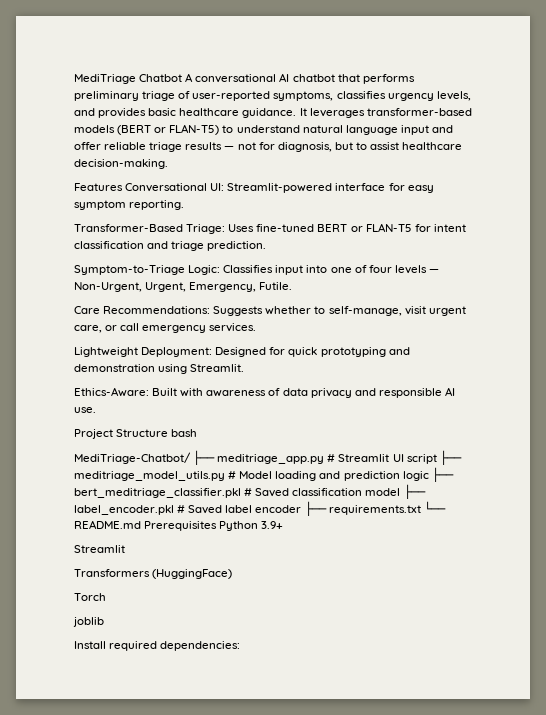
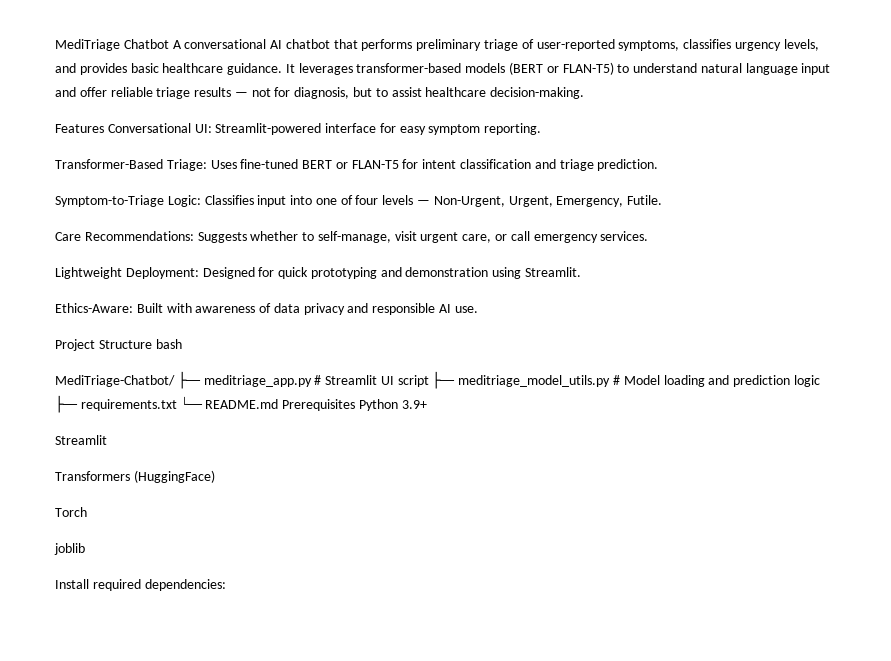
[74,484,426,499] [74,501,327,516] bert_meditriage_classifier.pkl # Saved classification model ├── label_encoder.pkl # Saved label encoder ├── -> (78, 404) none

